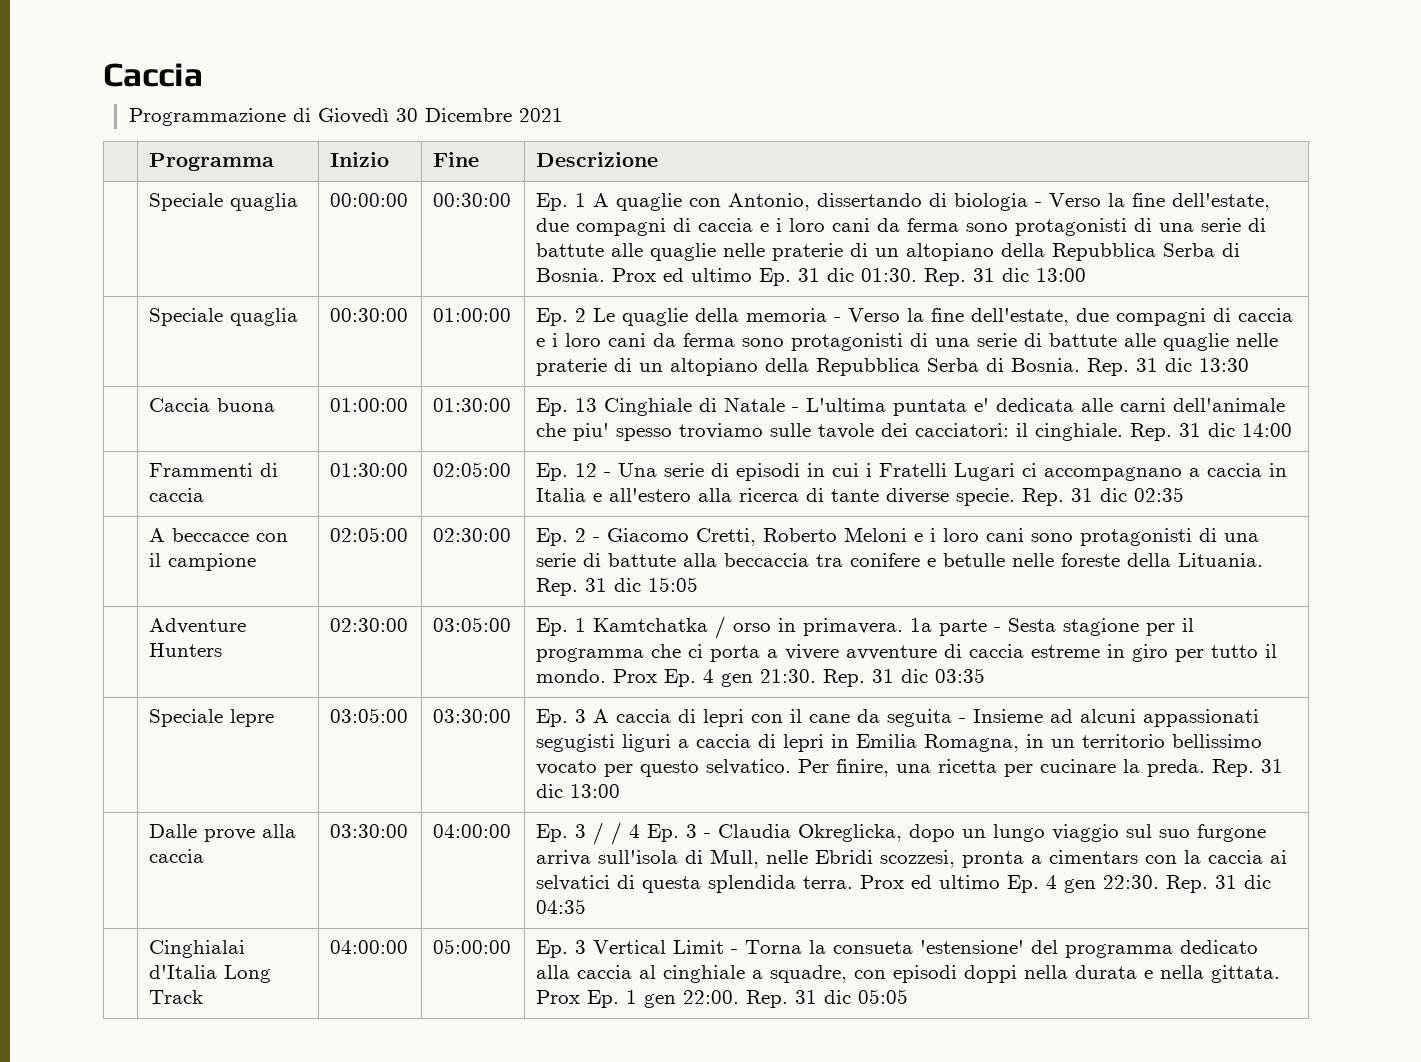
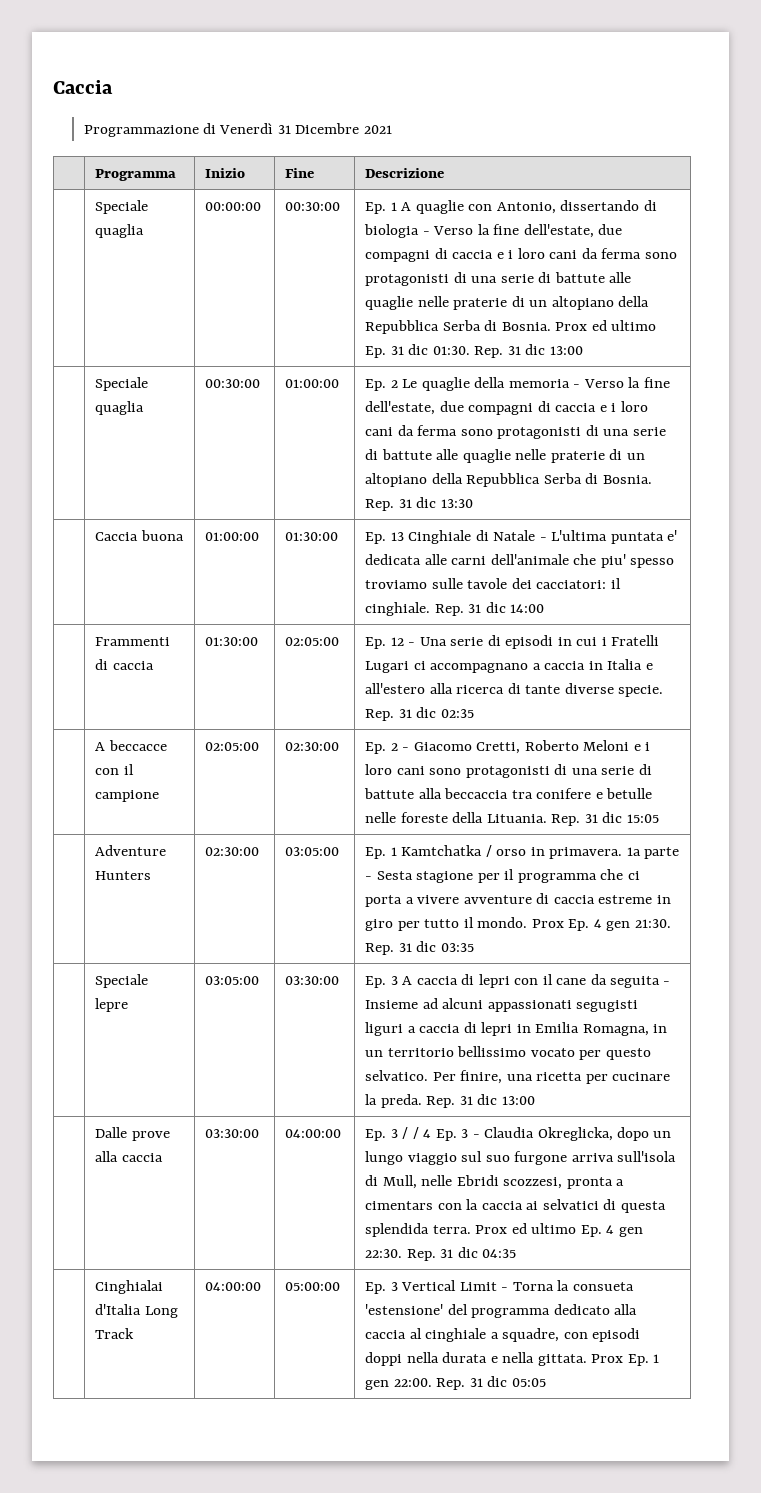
[317,108,418,124] Giovedì 30 -> [219,123,291,134] Venerdì 31

